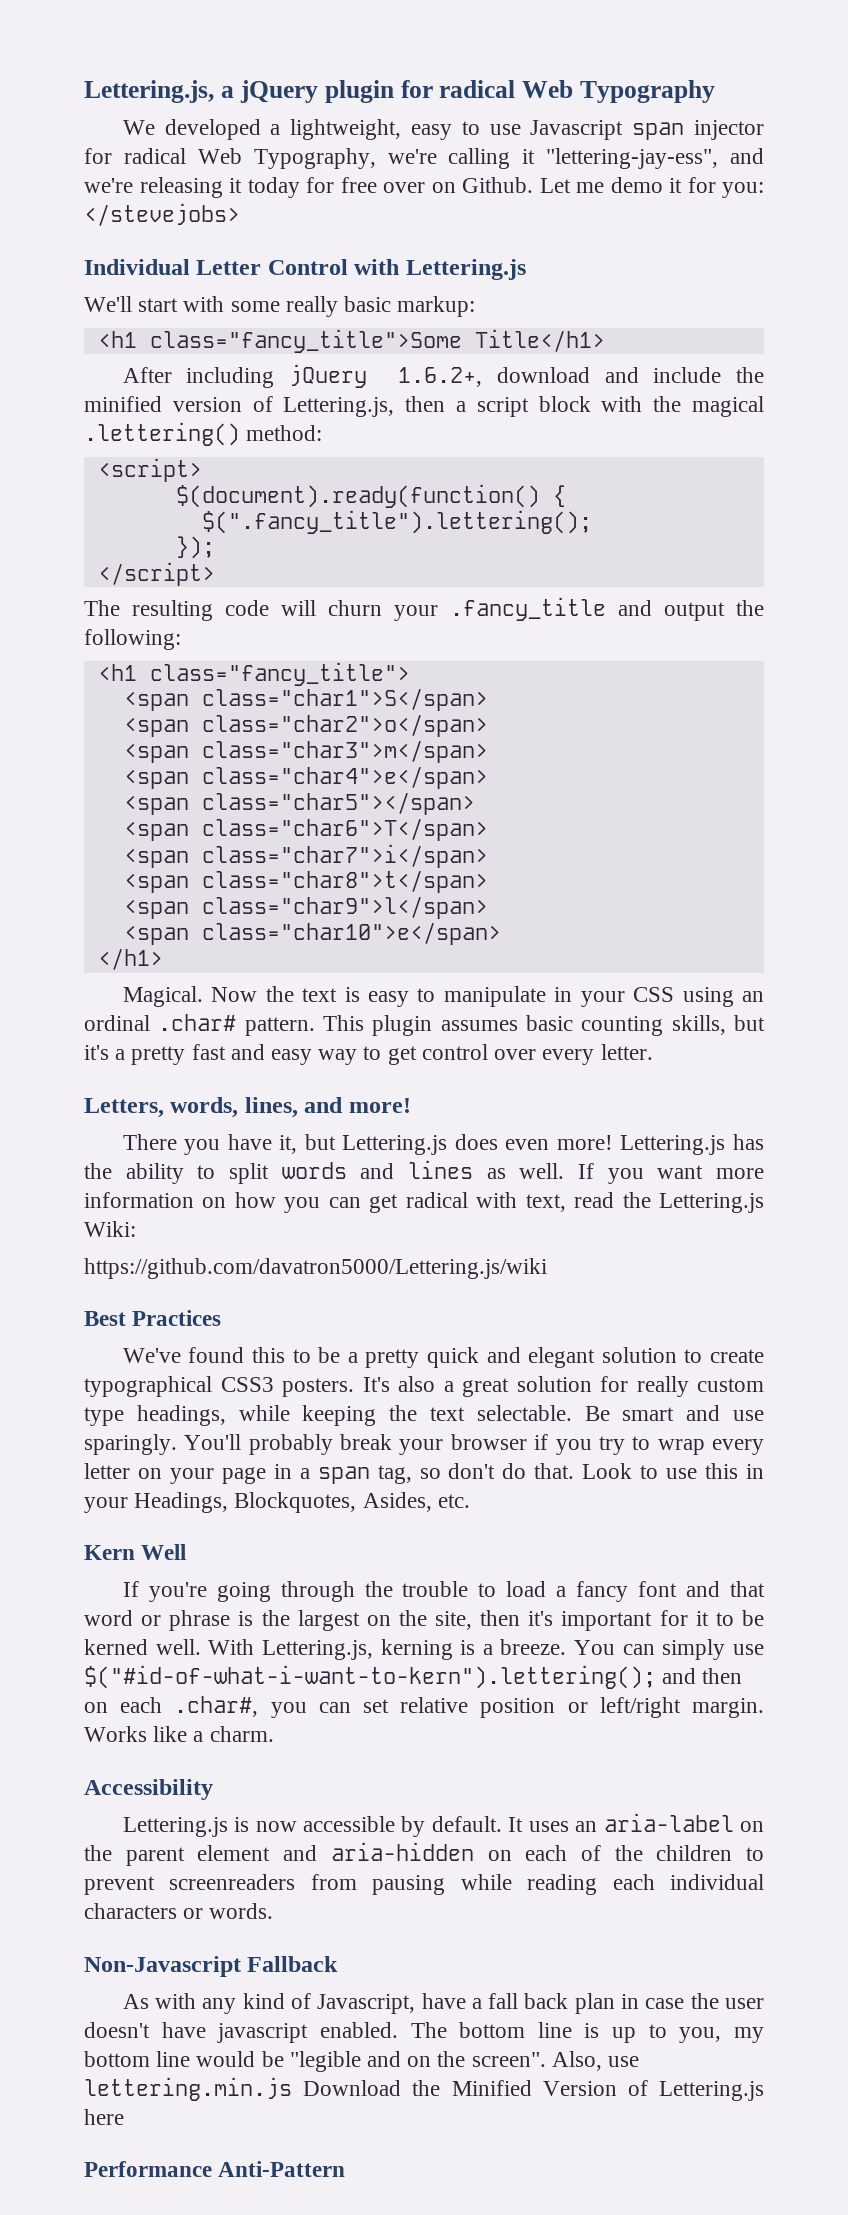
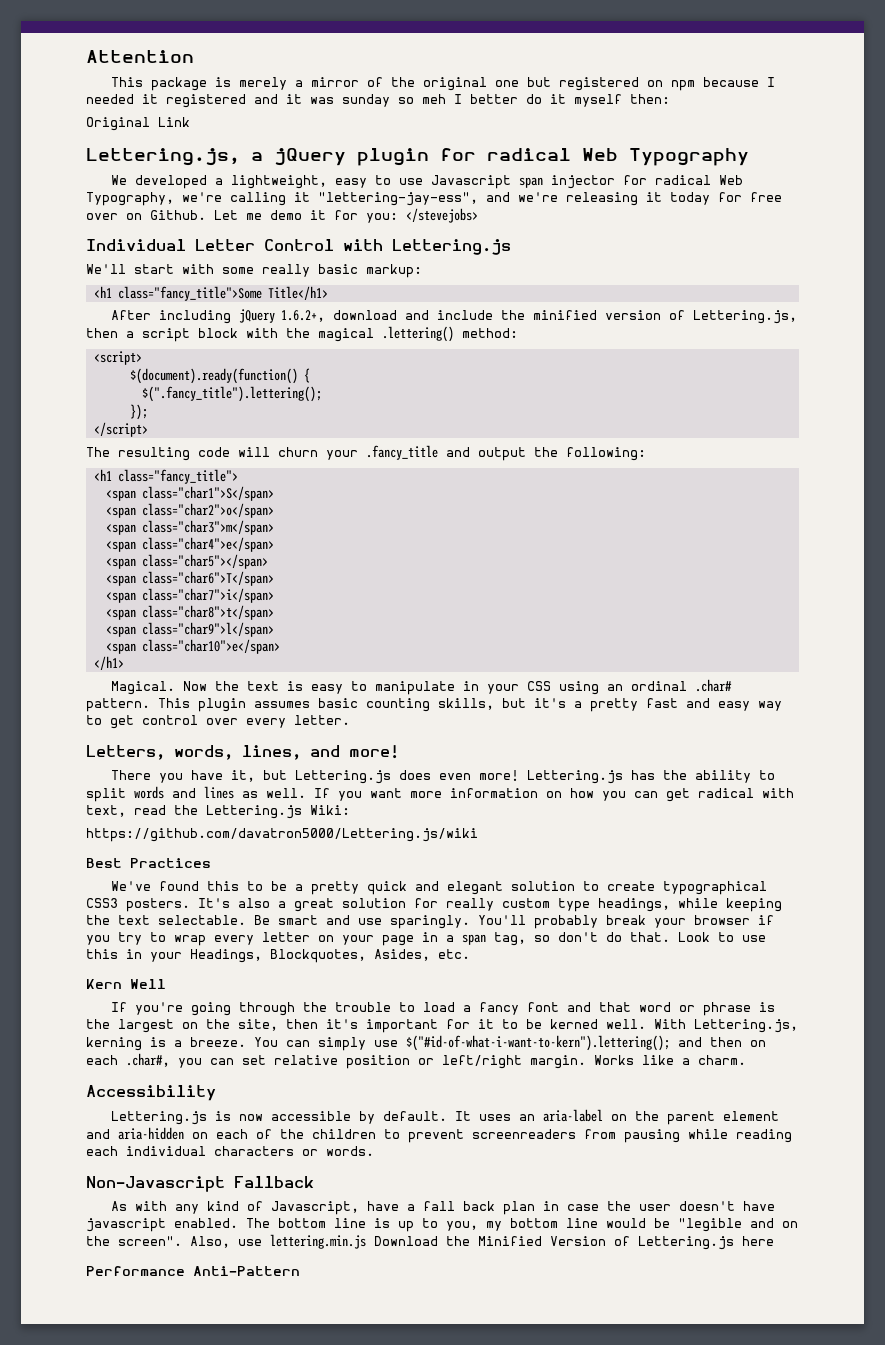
(84, 91) none -> [86,50,194,63] [111,77,776,91] [86,94,670,108] [86,117,190,131] Attention // This package is merely a mirror of the original one but registered on npm because I needed it registered and it was sunday so meh I better do it myself then: // Original Link //

